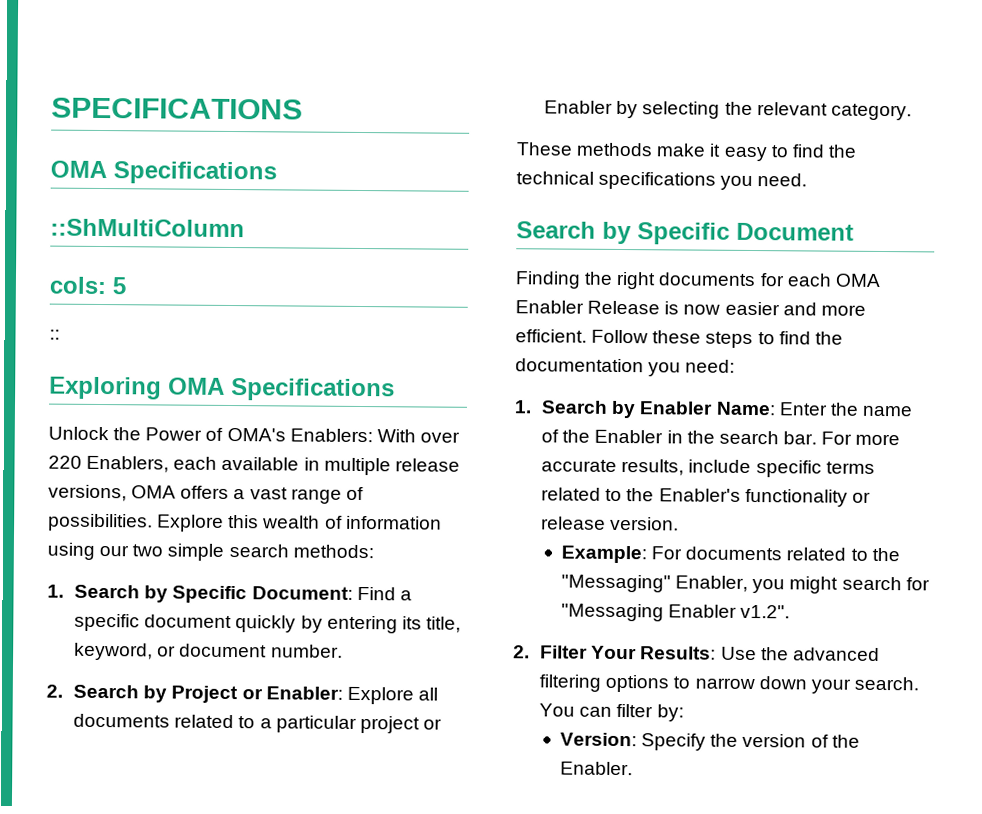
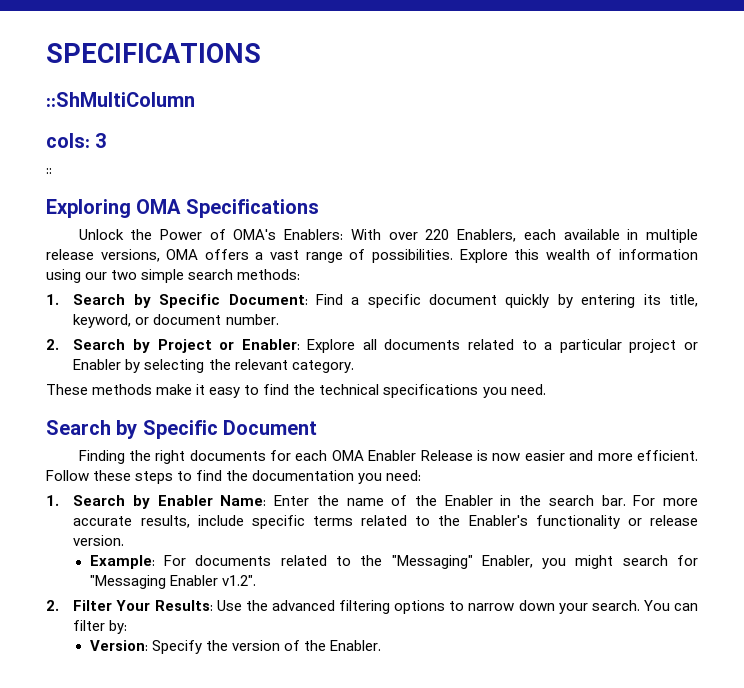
[50,160,277,185] // OMA Specifications -> (261, 53) none
[112,277,126,295] 5 -> [95,133,107,148] 3

